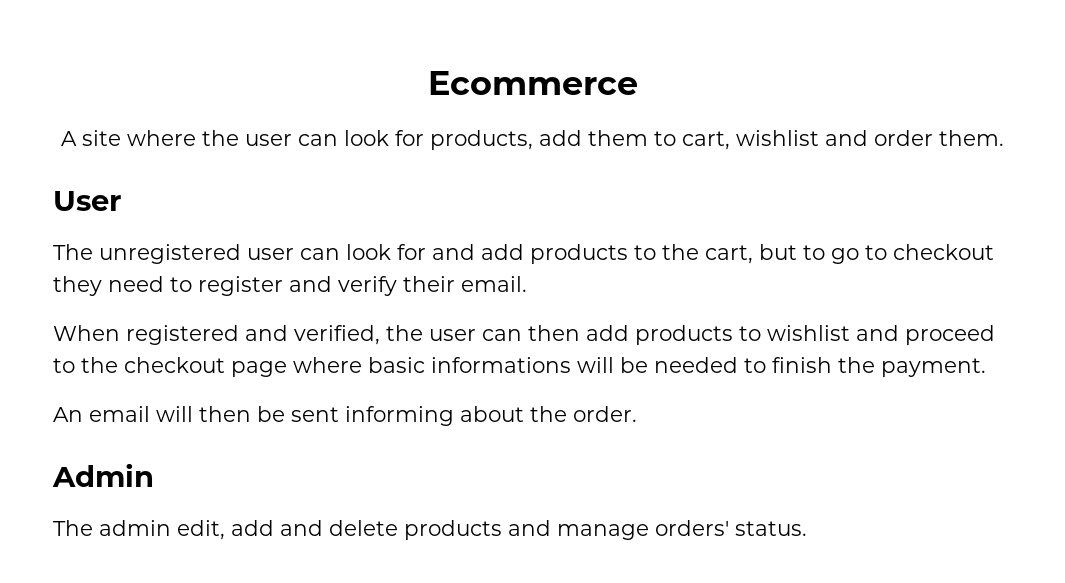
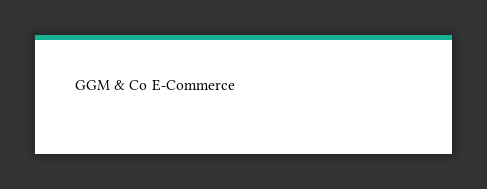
[427,71,638,95] [61,130,1004,150] [53,191,122,211] [53,244,994,264] [53,276,527,296] [53,325,995,345] [53,357,986,377] [53,406,637,426] [52,463,154,487] [53,520,807,540] Ecommerce // A site where the user can look for products, add them to cart, wishlist and order them. // User // The unregistered user can look for and add products to the cart, but to go to checkout they need to register and verify their email. // When registered and verified, the user can then add products to wishlist and proceed to the checkout page where basic informations will be needed to finish the payment. // An email will then be sent informing about the order. // Admin // The admin edit, add and delete products and manage orders' status. -> [75,79,235,91] GGM & Co E-Commerce

